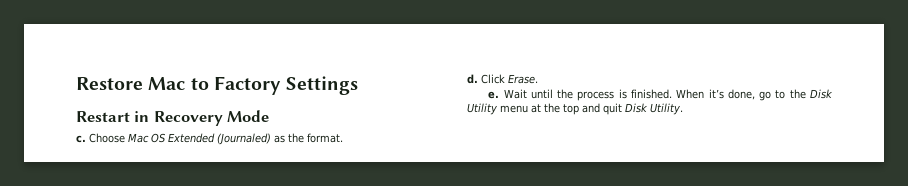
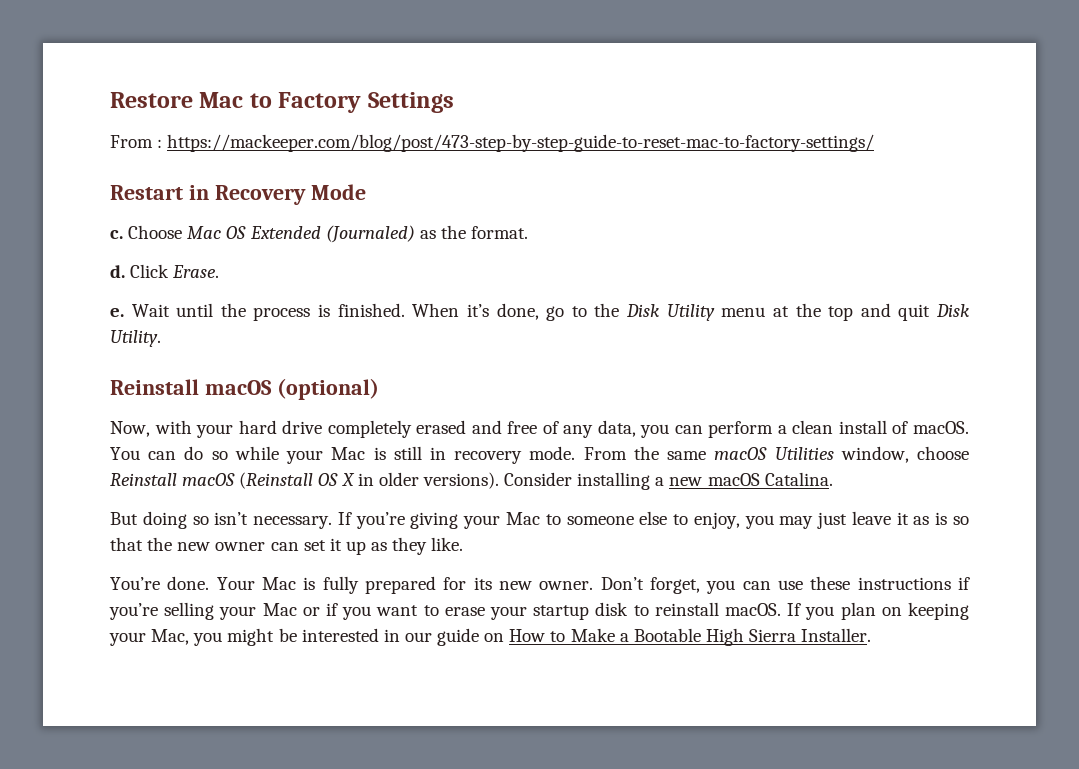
(359, 85) none -> [110,134,875,152] // From : https://mackeeper.com/blog/post/473-step-by-step-guide-to-reset-mac-to-factory-settings/
(683, 109) none -> [110,378,379,400] [110,420,969,438] [110,446,969,464] [110,472,833,490] [110,511,969,529] [110,537,464,555] [110,576,971,594] [109,602,970,620] [109,628,872,646] // Reinstall macOS (optional) // Now, with your hard drive completely erased and free of any data, you can perform a clean install of macOS. You can do so while your Mac is still in recovery mode. From the same macOS Utilities window, choose Reinstall macOS (Reinstall OS X in older versions). Consider installing a new macOS Catalina. // But doing so isn’t necessary. If you’re giving your Mac to someone else to enjoy, you may just leave it as is so that the new owner can set it up as they like. // You’re done. Your Mac is fully prepared for its new owner. Don’t forget, you can use these instructions if you’re selling your Mac or if you want to erase your startup disk to reinstall macOS. If you plan on keeping your Mac, you might be interested in our guide on How to Make a Bootable High Sierra Installer.

